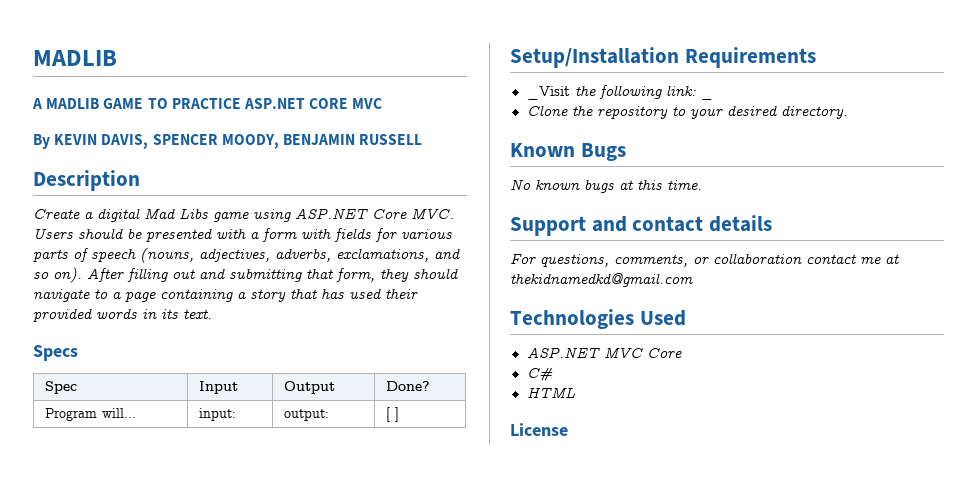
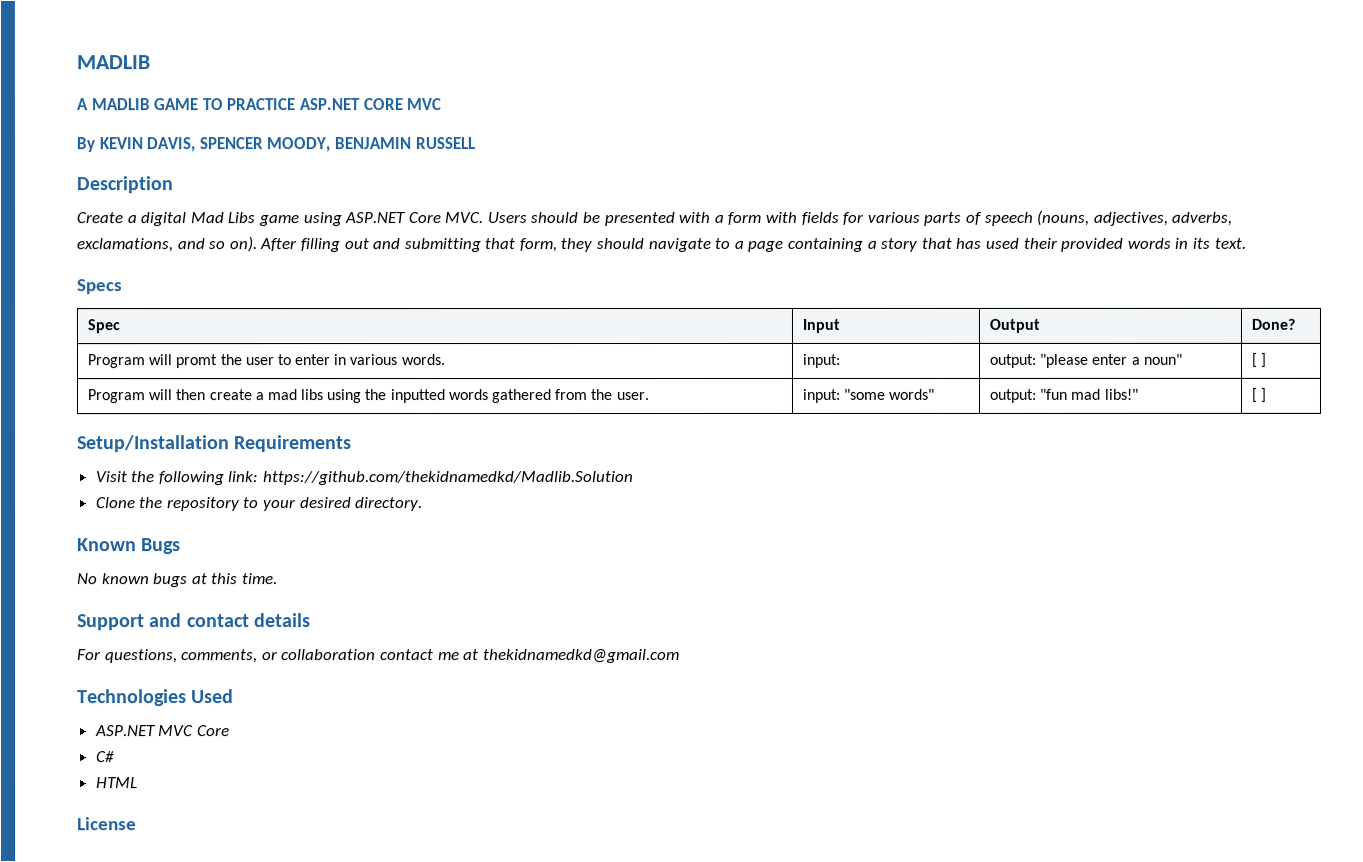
[101,408,136,418] [198,408,236,421] [283,409,329,421] will... | input: | output: -> [148,354,445,369] [801,353,840,368] [988,353,1182,368] [1250,352,1267,368] [86,389,649,404] [801,388,935,403] [988,388,1138,403] will promt the user to enter in various words. | input: | output: "please enter a noun" | [ ] // Program will then create a mad libs using the inputted words gathered from the user. | input: "some words" | output: "fun mad libs!"
[526,86,570,100] _Visit -> [95,471,128,483] Visit
[700,96,713,100] _ -> [263,471,635,486] https://github.com/thekidnamedkd/Madlib.Solution

